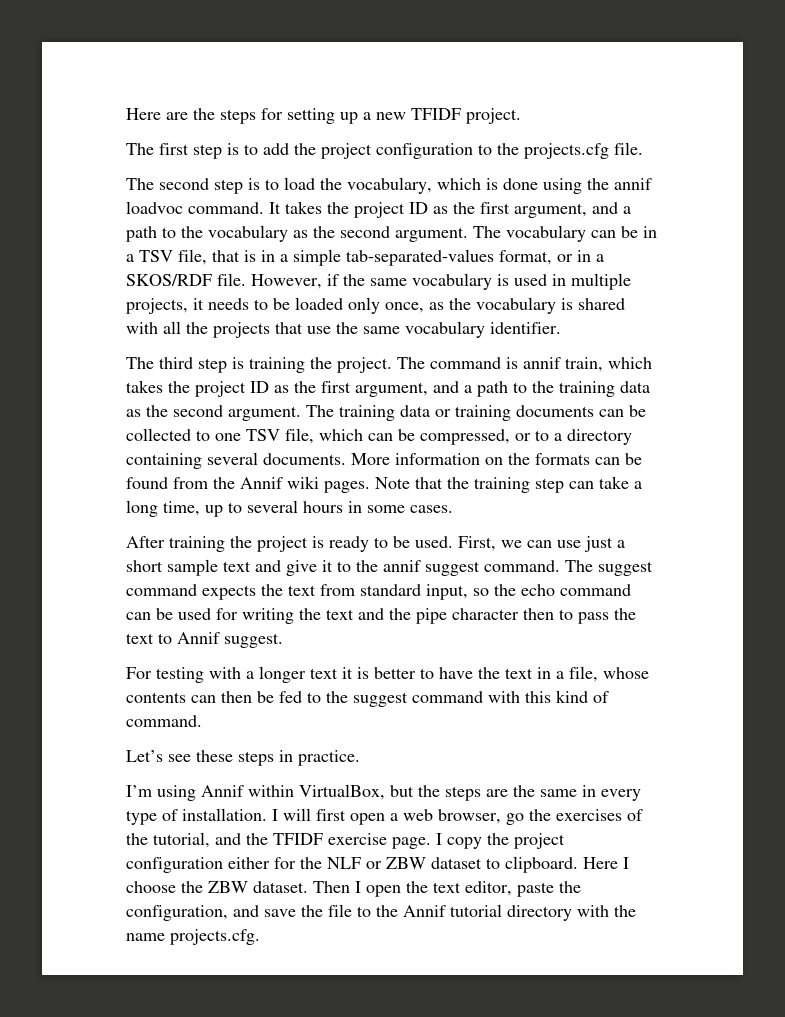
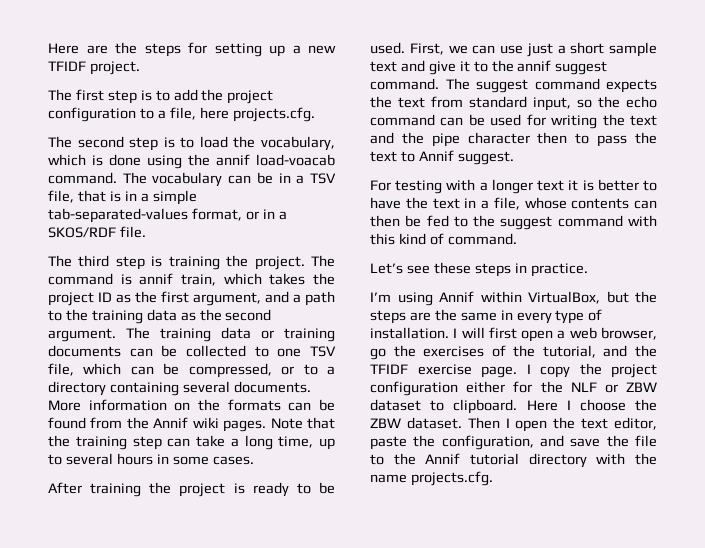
[497,142,643,159] the projects.cfg file. -> [157,107,315,122] a file, here projects.cfg.
[126,201,631,218] [126,225,468,242] loadvoc command. It takes the project ID as the first argument, and a path to the vocabulary as the second argument. -> [256,154,335,166] [48,172,117,184] load-voacab command.
[251,273,631,290] [126,297,625,314] [126,321,561,338] However, if the same vocabulary is used in multiple projects, it needs to be loaded only once, as the vocabulary is shared with all the projects that use the same vocabulary identifier. -> (146, 232) none

